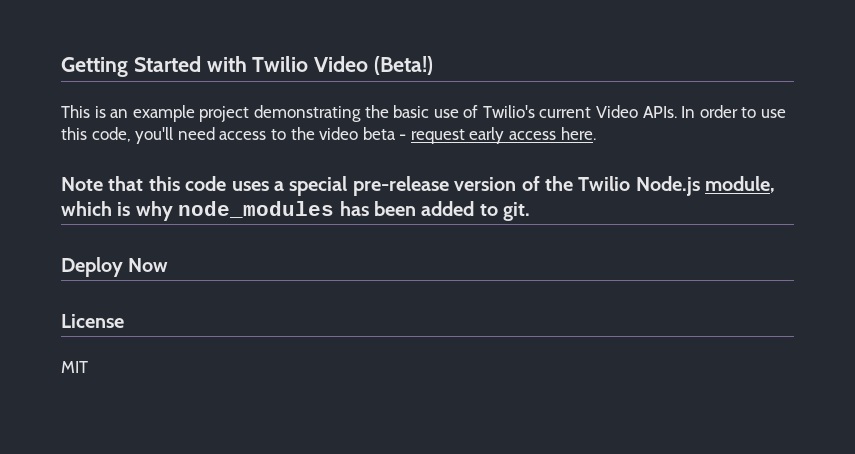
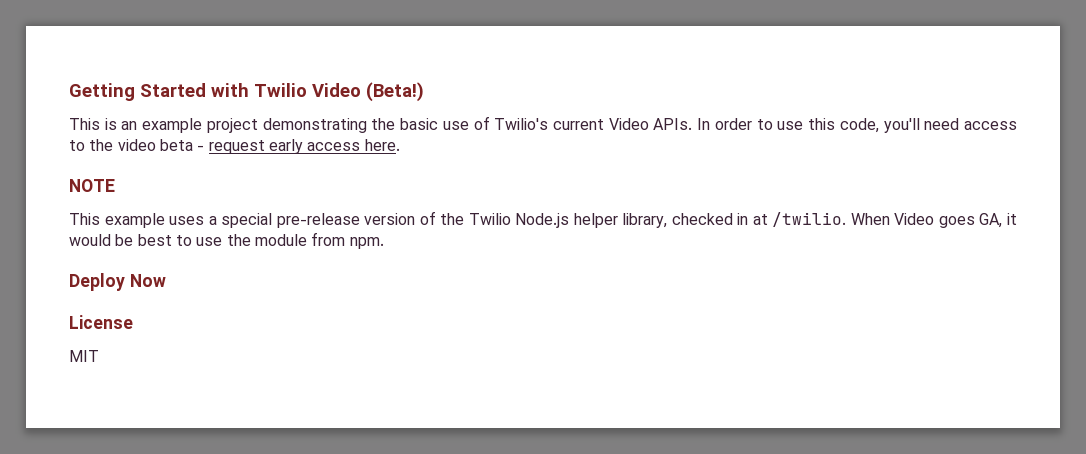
[61,176,227,191] Note that this code -> [69,179,115,192] [69,213,165,228] NOTE // This example
[705,176,776,193] [61,201,531,221] module, which is why node_modules has been added to git. -> [573,212,1017,228] [69,232,384,249] helper library, checked in at /twilio. When Video goes GA, it would be best to use the module from npm.

